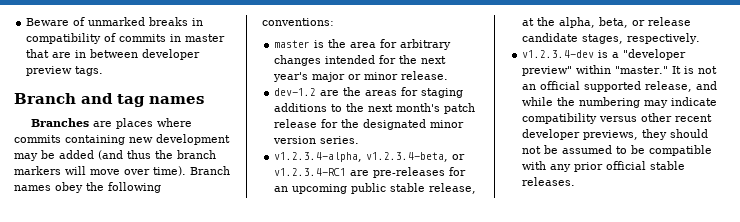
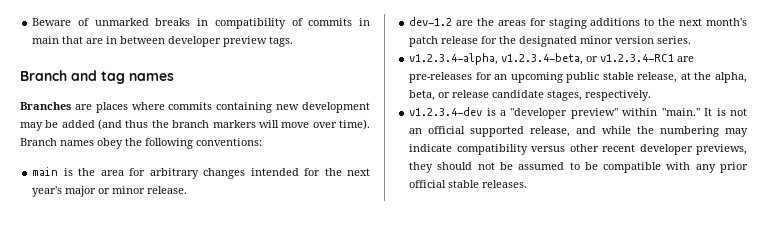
[185,34,226,42] master -> [32,36,60,44] main
[274,40,311,48] master -> [32,167,59,176] main
[615,66,669,74] "master." -> [661,108,700,116] "main."

